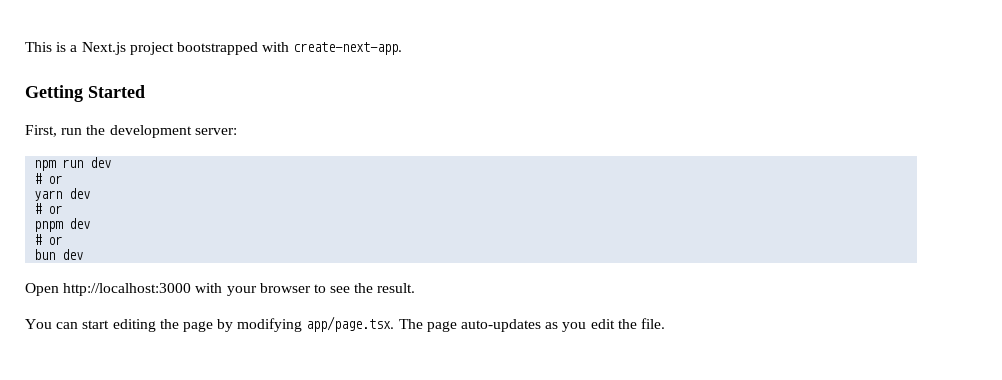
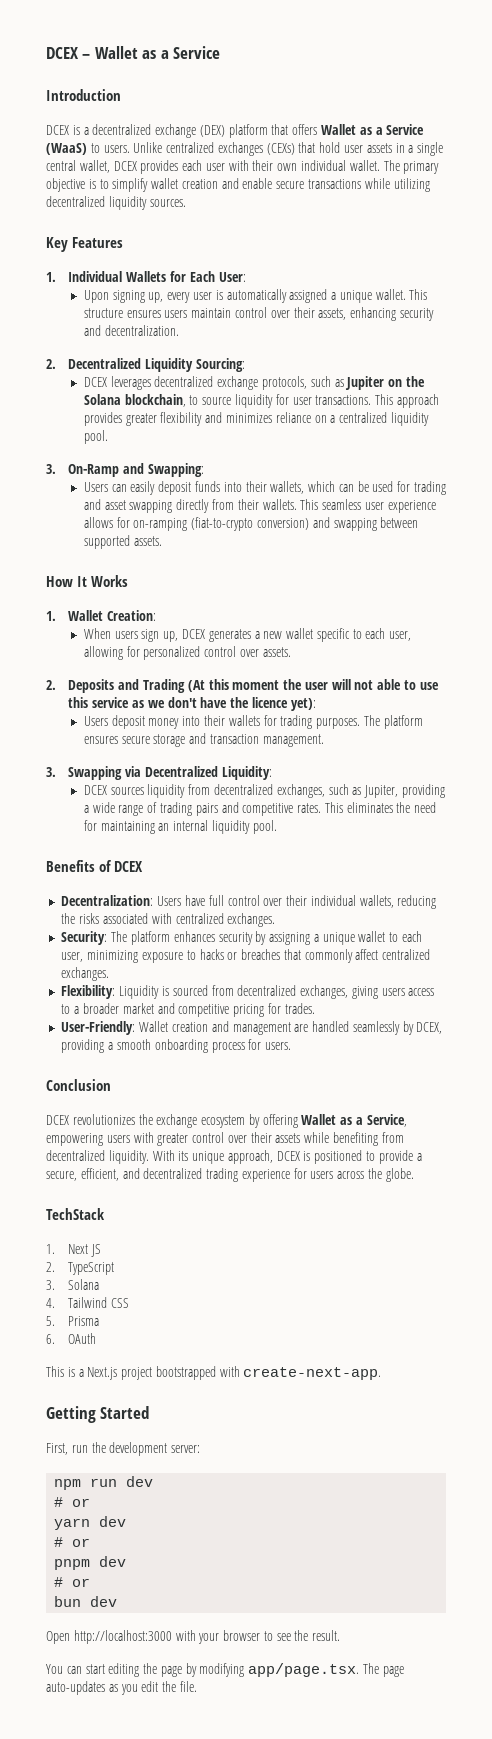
(25, 47) none -> [46,46,221,59] [46,89,121,101] [46,124,425,138] [46,142,444,156] [46,160,440,174] [46,178,430,192] [46,196,186,210] [46,237,124,252] [46,271,246,282] [83,289,428,303] [83,307,434,321] [83,325,179,336] [46,358,246,372] [83,376,425,390] [83,394,439,408] [83,412,429,426] [83,430,108,444] [46,463,205,477] [83,481,446,495] [83,499,436,513] [83,517,419,531] [83,535,162,549] [46,575,129,587] [46,610,157,621] [83,628,412,642] [83,646,291,660] [46,679,439,693] [68,697,316,711] [83,715,423,729] [83,733,324,747] [46,766,272,780] [83,784,445,798] [83,802,437,816] [83,820,277,834] [46,860,144,872] [61,895,437,909] [61,913,276,927] [61,931,422,945] [61,949,431,963] [61,967,110,981] [61,985,435,999] [61,1003,315,1017] [61,1021,443,1035] [61,1039,292,1053] [46,1079,111,1091] [46,1114,407,1128] [46,1132,404,1146] [46,1150,422,1164] [46,1168,414,1182] [46,1208,105,1220] [46,1244,102,1257] [46,1262,115,1275] [46,1279,100,1290] [46,1297,130,1308] [46,1316,100,1326] [46,1333,97,1344] DCEX – Wallet as a Service // Introduction // DCEX is a decentralized exchange (DEX) platform that offers Wallet as a Service (WaaS) to users. Unlike centralized exchanges (CEXs) that hold user assets in a single central wallet, DCEX provides each user with their own individual wallet. The primary objective is to simplify wallet creation and enable secure transactions while utilizing decentralized liquidity sources. // Key Features // 1. Individual Wallets for Each User: // Upon signing up, every user is automatically assigned a unique wallet. This structure ensures users maintain control over their assets, enhancing security and decentralization. // 2. Decentralized Liquidity Sourcing: // DCEX leverages decentralized exchange protocols, such as Jupiter on the Solana blockchain, to source liquidity for user transactions. This approach provides greater flexibility and minimizes reliance on a centralized liquidity pool. // 3. On-Ramp and Swapping: // Users can easily deposit funds into their wallets, which can be used for trading and asset swapping directly from their wallets. This seamless user experience allows for on-ramping (fiat-to-crypto conversion) and swapping between supported assets. // How It Works // 1. Wallet Creation: // When users sign up, DCEX generates a new wallet specific to each user, allowing for personalized control over assets. // 2. Deposits and Trading (At this moment the user will not able to use this service as we don't have the licence yet): // Users deposit money into their wallets for trading purposes. The platform ensures secure storage and transaction management. // 3. Swapping via Decentralized Liquidity: // DCEX sources liquidity from decentralized exchanges, such as Jupiter, providing a wide range of trading pairs and competitive rates. This eliminates the need for maintaining an internal liquidity pool. // Benefits of DCEX // Decentralization: Users have full control over their individual wallets, reducing the risks associated with centralized exchanges. // Security: The platform enhances security by assigning a unique wallet to each user, minimizing exposure to hacks or breaches that commonly affect centralized exchanges. // Flexibility: Liquidity is sourced from decentralized exchanges, giving users access to a broader market and competitive pricing for trades. // User-Friendly: Wallet creation and management are handled seamlessly by DCEX, providing a smooth onboarding process for users. // Conclusion // DCEX revolutionizes the exchange ecosystem by offering Wallet as a Service, empowering users with greater control over their assets while benefiting from decentralized liquidity. With its unique approach, DCEX is positioned to provide a secure, efficient, and decentralized trading experience for users across the globe. // TechStack // 1. Next JS // 2. TypeScript // 3. Solana // 4. Tailwind CSS // 5. Prisma // 6. OAuth //

